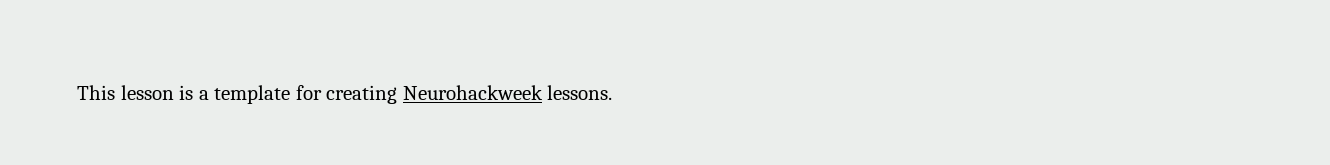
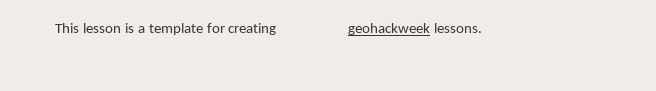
[402,85,543,100] Neurohackweek -> [348,23,430,35] geohackweek

